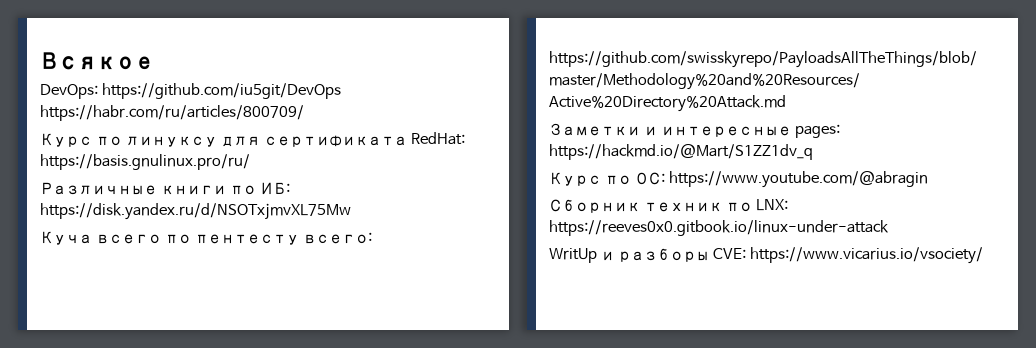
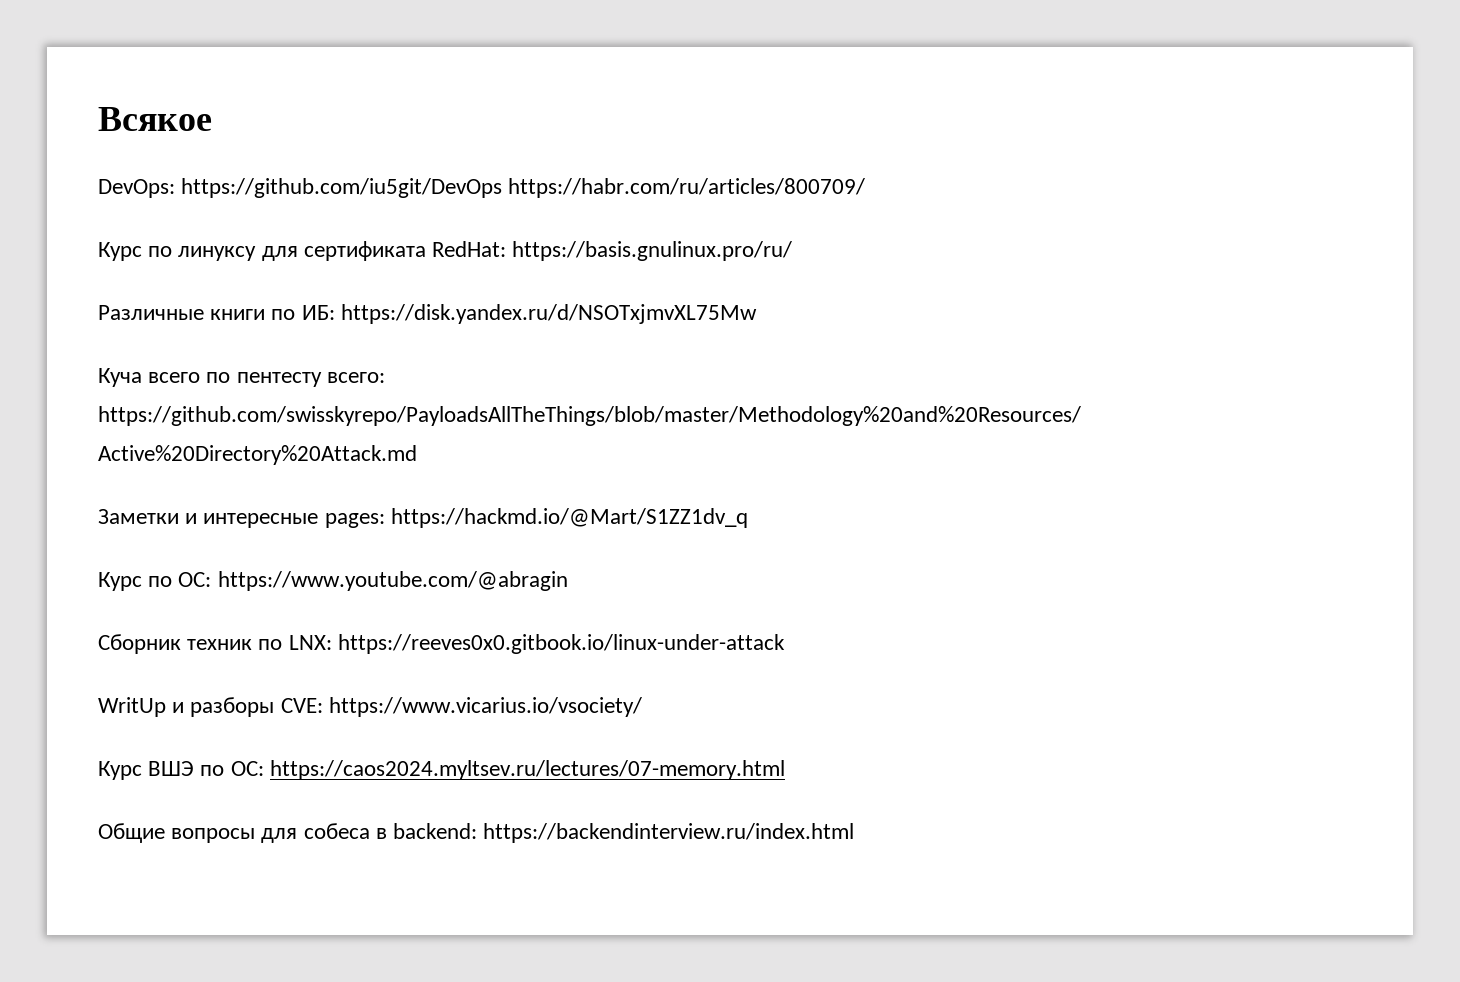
(983, 255) none -> [98,760,785,780] [98,823,855,843] // Курс ВШЭ по ОС: https://caos2024.myltsev.ru/lectures/07-memory.html // Общие вопросы для собеса в backend: https://backendinterview.ru/index.html

